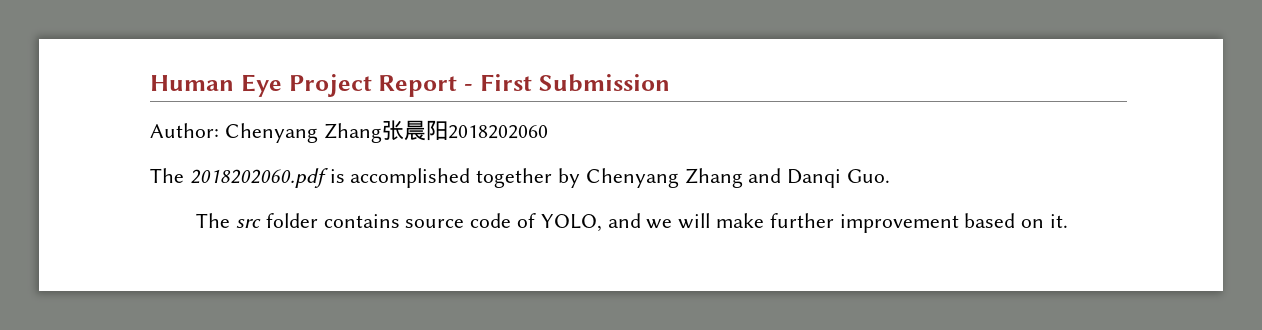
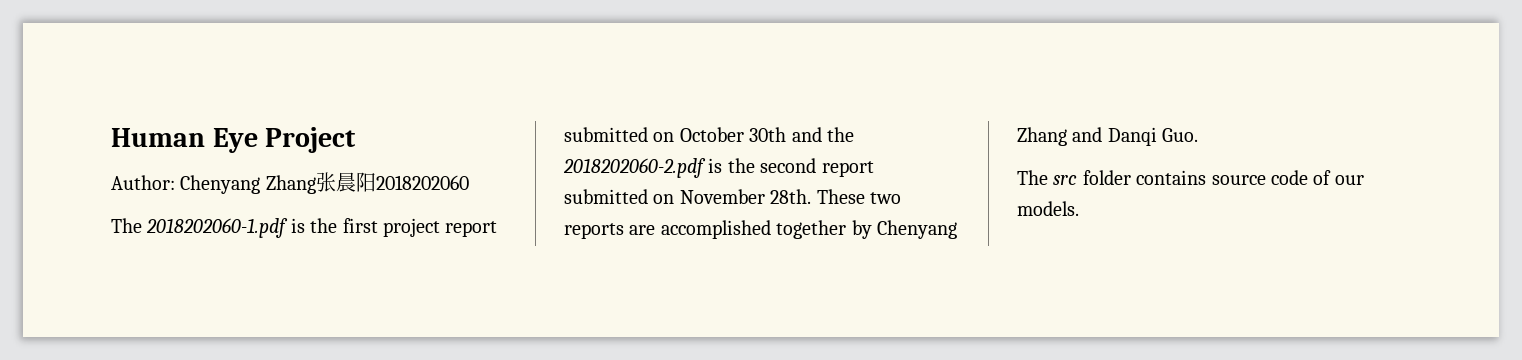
[378,74,670,97] Report - First Submission -> (357, 140) none
[189,168,345,188] 2018202060.pdf is -> [146,218,498,238] [564,127,854,142] [563,158,874,178] [564,189,901,204] [564,223,656,239] 2018202060-1.pdf is the first project report submitted on October 30th and the 2018202060-2.pdf is the second report submitted on November 28th. These two reports are
[540,213,1069,233] YOLO, and we will make further improvement based on it. -> [1334,175,1364,185] [1017,201,1079,216] our models.

